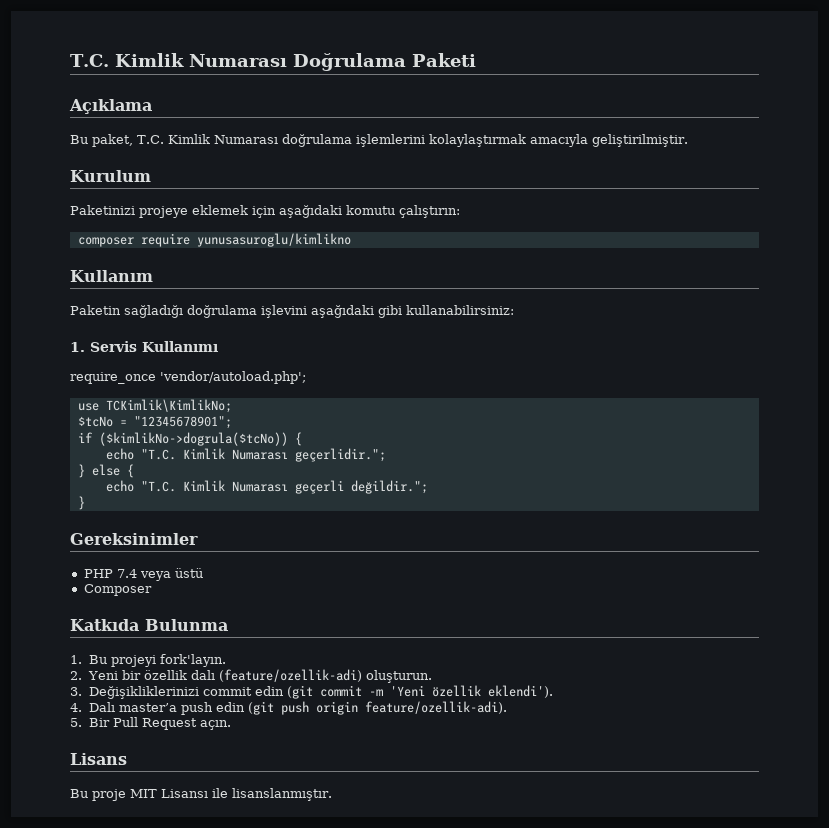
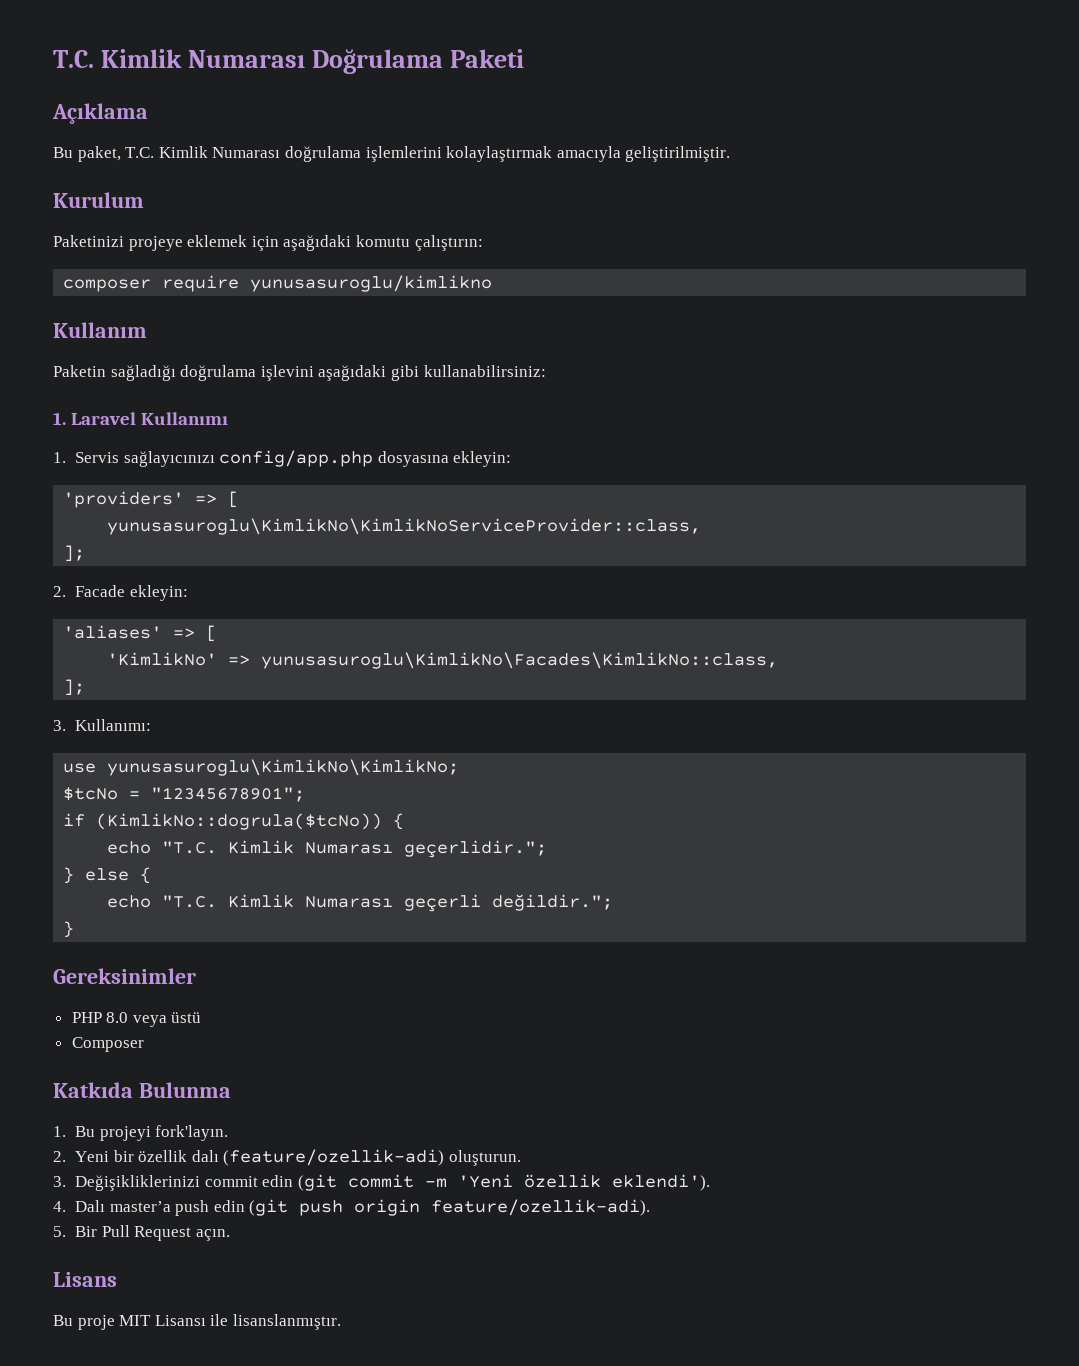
[90,341,137,352] Servis -> [71,412,137,425] Laravel
[70,371,306,384] require_once 'vendor/autoload.php'; -> [53,450,512,467] [63,491,240,508] [107,518,702,535] [63,545,86,562] [53,585,188,601] [63,625,218,642] [107,652,779,669] [63,679,86,696] [53,719,152,731] 1. Servis sağlayıcınızı config/app.php dosyasına ekleyin: // 'providers' => [ // yunusasuroglu\KimlikNo\KimlikNoServiceProvider::class, // ]; // 2. Facade ekleyin: // 'aliases' => [ // 'KimlikNo' => yunusasuroglu\KimlikNo\Facades\KimlikNo::class, // ]; // 3. Kullanımı:
[105,399,232,413] TCKimlik\KimlikNo; -> [107,759,460,776] yunusasuroglu\KimlikNo\KimlikNo;
[98,432,288,446] ($kimlikNo->dogrula($tcNo)) -> [96,813,383,830] (KimlikNo::dogrula($tcNo))
[116,569,137,578] 7.4 -> [106,1012,129,1023] 8.0

